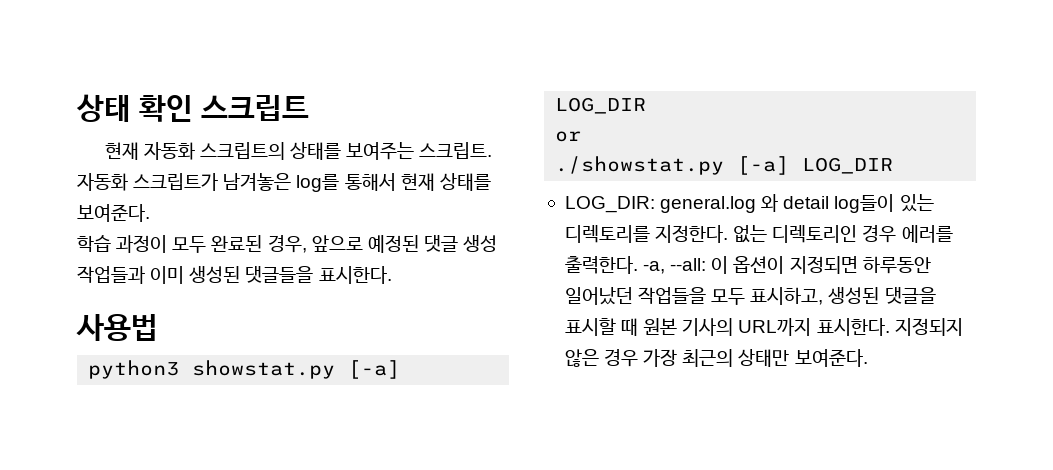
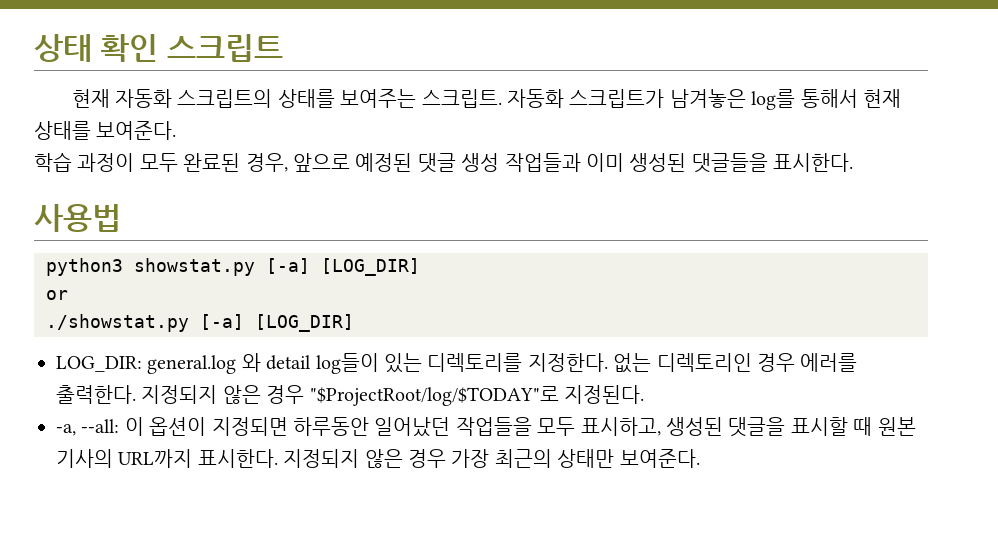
[555,97,647,114] LOG_DIR -> [321,258,420,276] [LOG_DIR]
[802,157,894,174] LOG_DIR -> [255,314,354,332] [LOG_DIR]
(638, 265) none -> [141,385,644,406] 지정되지 않은 경우 "$ProjectRoot/log/$TODAY"로 지정된다. //

